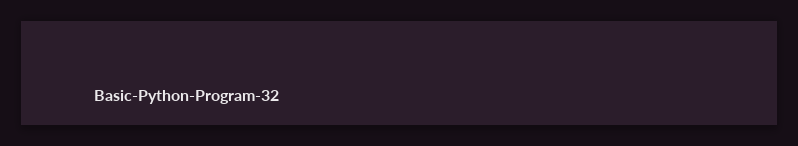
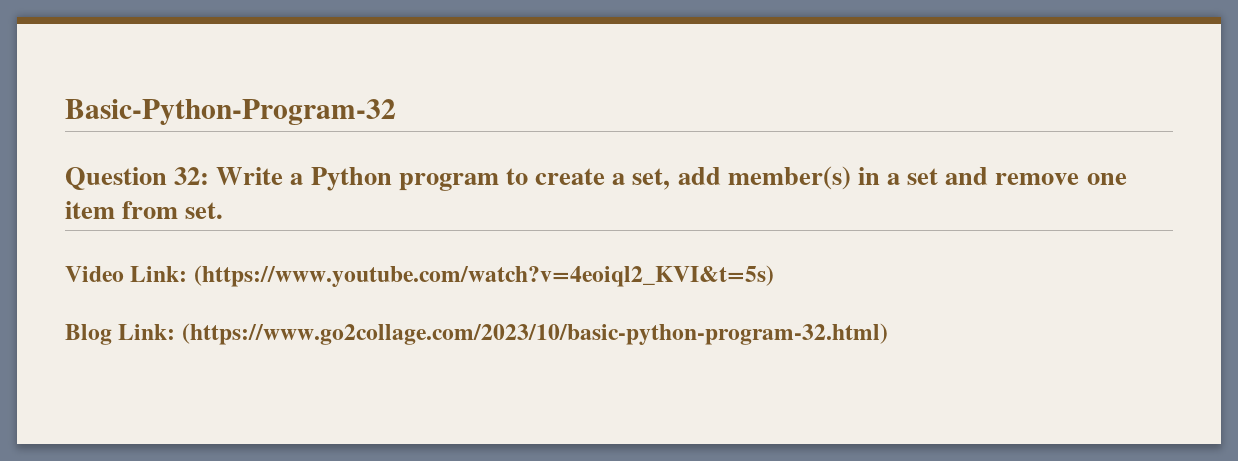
(279, 97) none -> [65,166,1127,191] [65,201,224,219] [65,265,774,287] [65,323,888,345] // Question 32: Write a Python program to create a set, add member(s) in a set and remove one item from set. // Video Link: (https://www.youtube.com/watch?v=4eoiql2_KVI&t=5s) // Blog Link: (https://www.go2collage.com/2023/10/basic-python-program-32.html)

